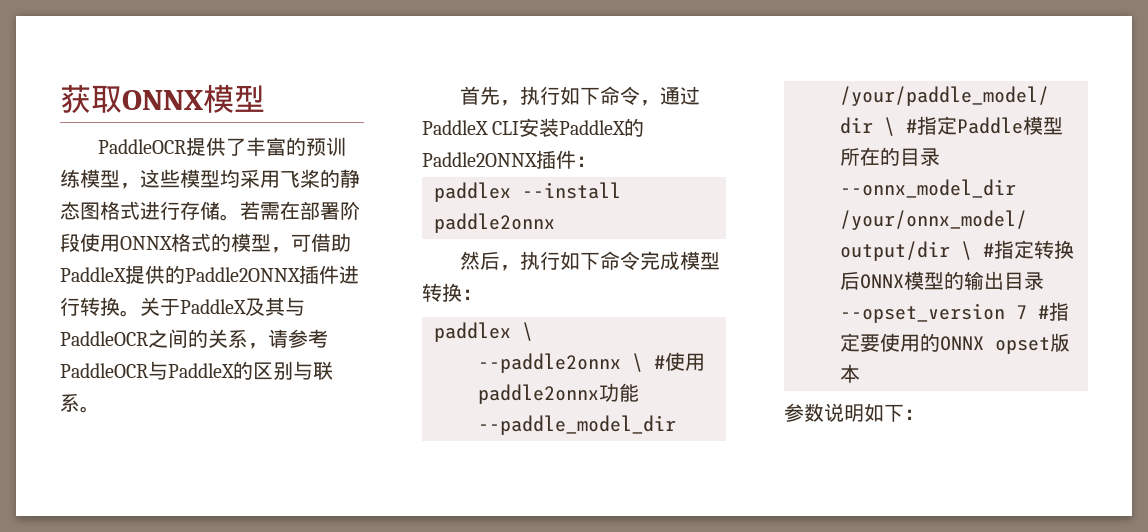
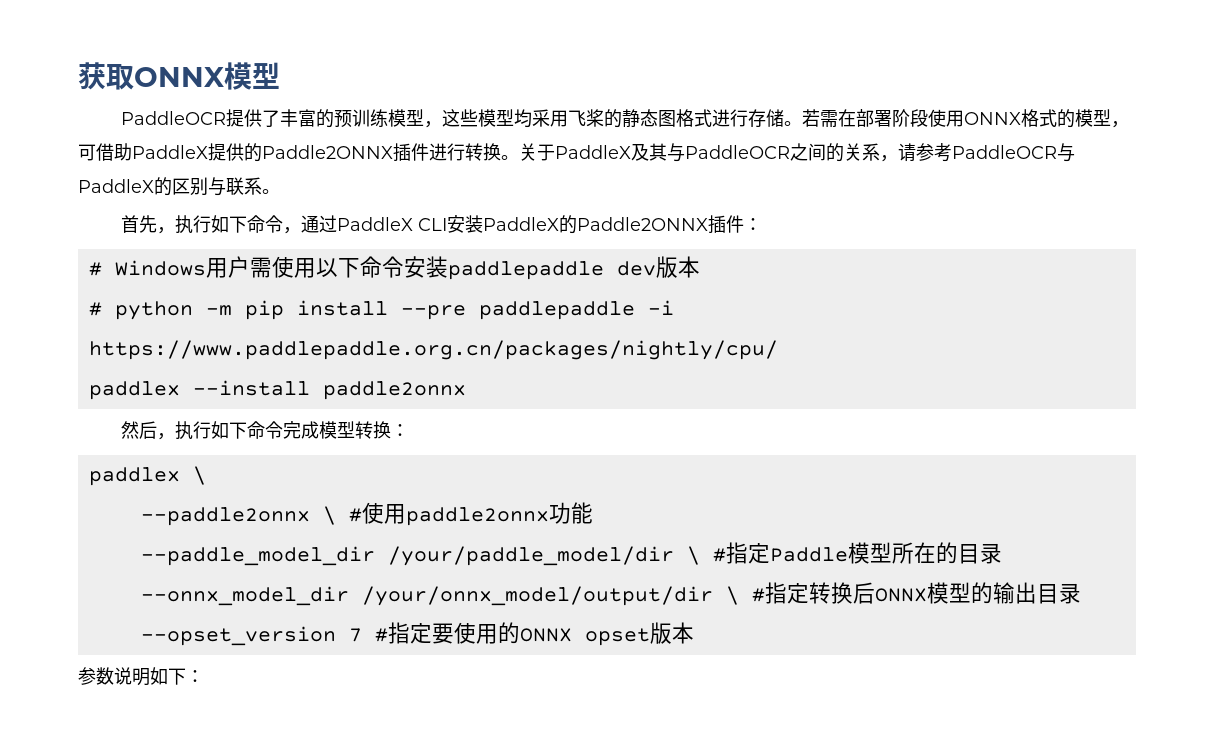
(596, 161) none -> [88,256,700,280] [88,300,674,320] [88,340,778,360] // # Windows用户需使用以下命令安装paddlepaddle dev版本 // # python -m pip install --pre paddlepaddle -i https://www.paddlepaddle.org.cn/packages/nightly/cpu/

